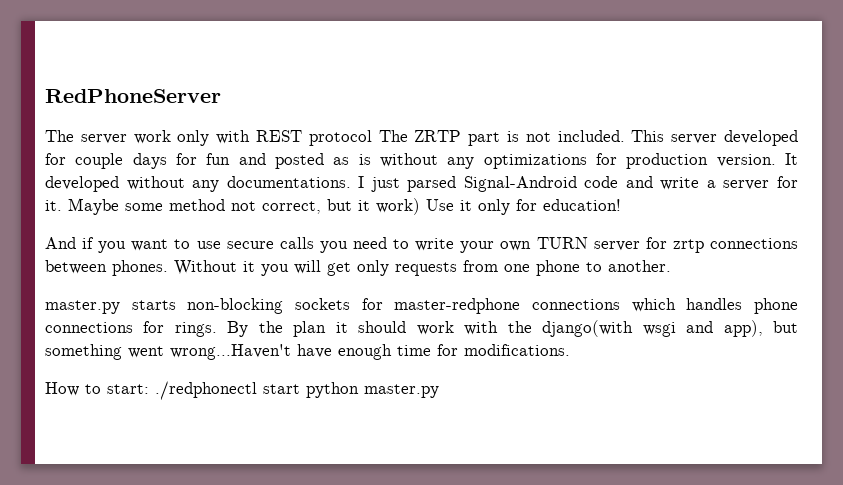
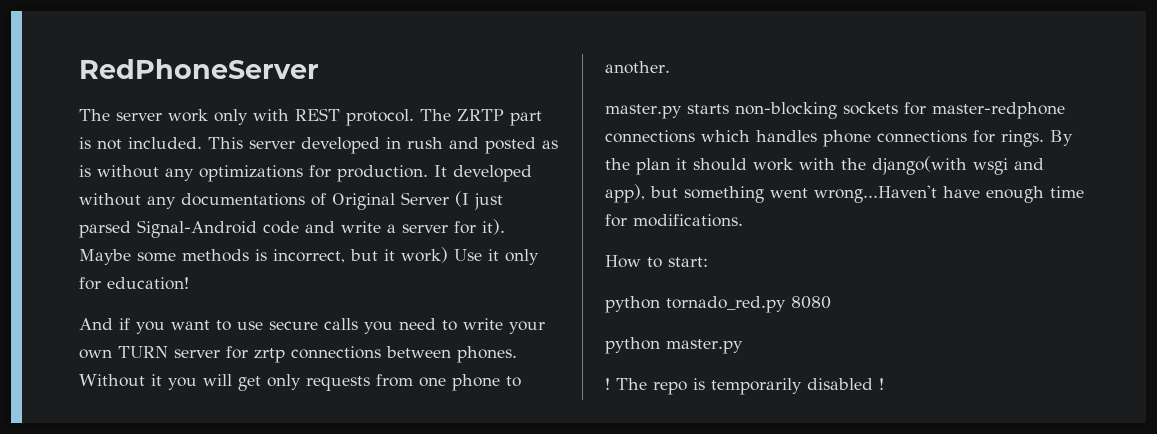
[308,130,372,146] protocol -> [346,109,414,126] protocol.
[45,153,231,169] for couple days for fun -> [386,137,443,149] in rush
[626,153,776,169] production version. -> [337,165,428,182] production.
[226,176,365,188] documentations. I -> [181,191,469,210] documentations of Original Server (I
[45,200,62,211] it. -> [482,219,505,235] it).
[169,199,321,214] method not correct, -> [182,249,345,263] methods is incorrect,
[155,381,300,400] ./redphonectl start -> [605,296,831,313] // python tornado_red.py 8080 //
(439, 391) none -> [605,378,884,395] // ! The repo is temporarily disabled !

